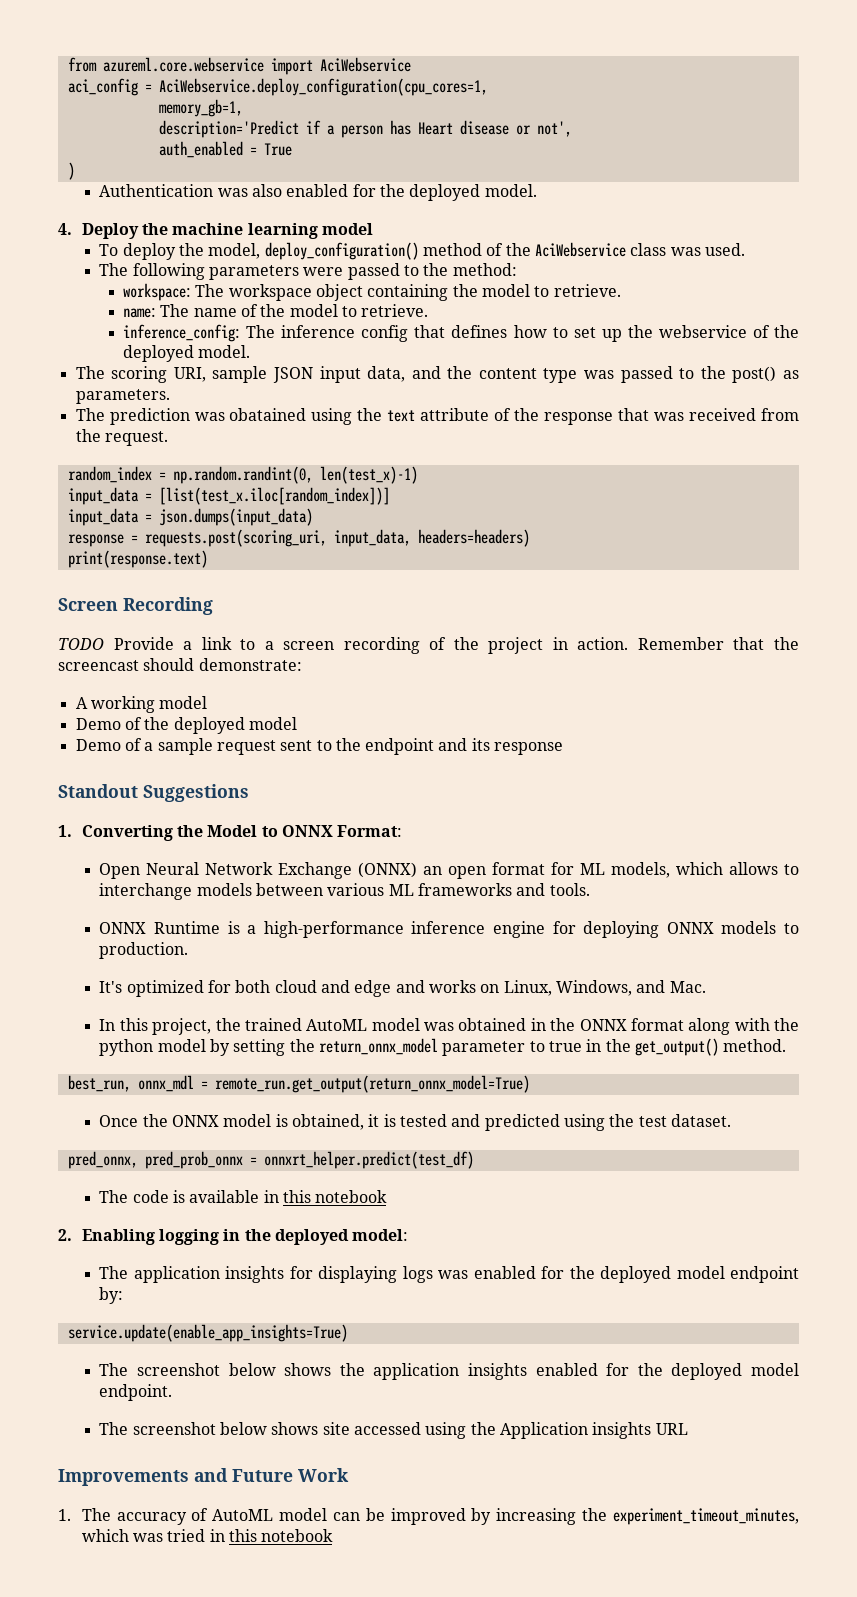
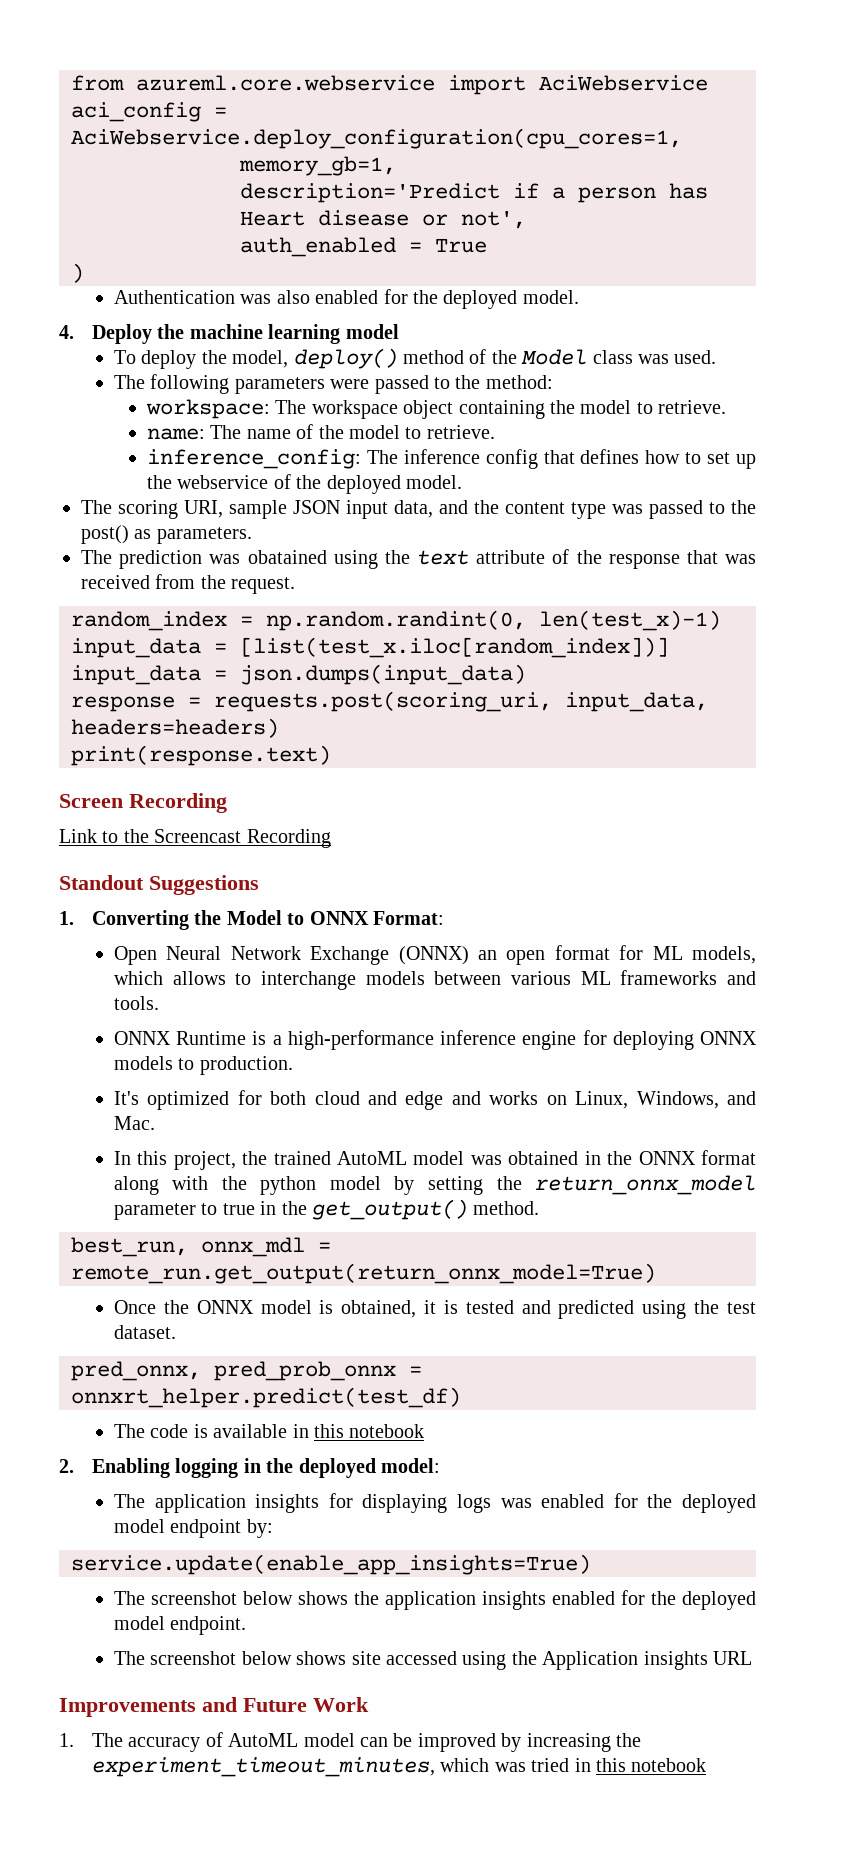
[264,242,419,260] deploy_configuration() -> [293,348,398,369] deploy()
[534,242,626,257] AciWebservice -> [521,349,588,365] Model
[58,637,799,654] [58,658,302,671] [75,696,208,713] [75,717,297,734] [75,738,564,755] TODO Provide a link to a screen recording of the project in action. Remember that the screencast should demonstrate: // A working model // Demo of the deployed model // Demo of a sample request sent to the endpoint and its response -> [59,829,331,848] Link to the Screencast Recording

